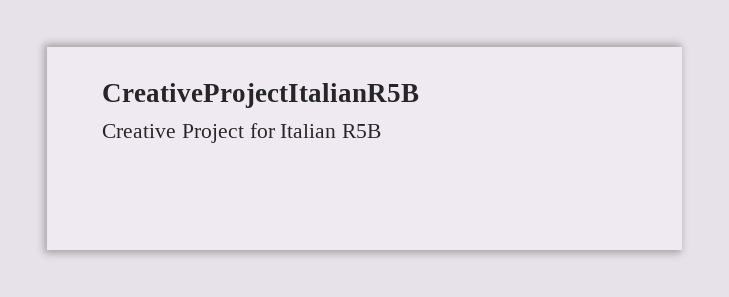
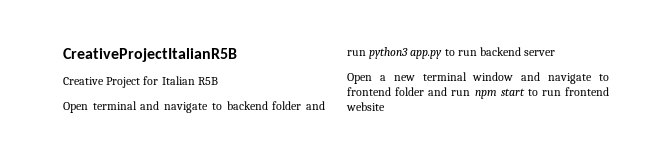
(382, 131) none -> [63,101,325,113] [347,47,556,59] [347,72,609,84] [347,87,609,99] [346,102,385,111] // Open terminal and navigate to backend folder and run python3 app.py to run backend server // Open a new terminal window and navigate to frontend folder and run npm start to run frontend website

